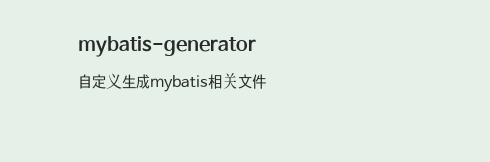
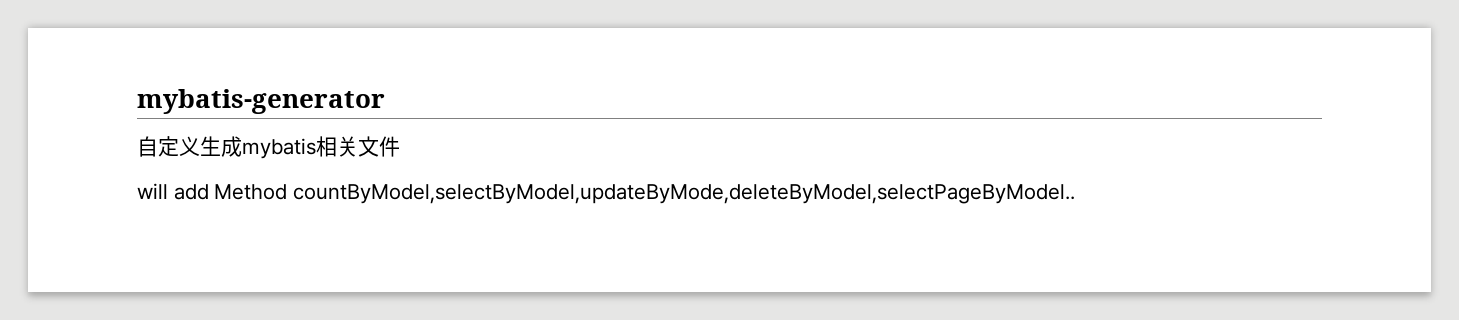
(266, 81) none -> [137,183,1076,204] // will add Method countByModel,selectByModel,updateByMode,deleteByModel,selectPageByModel..

